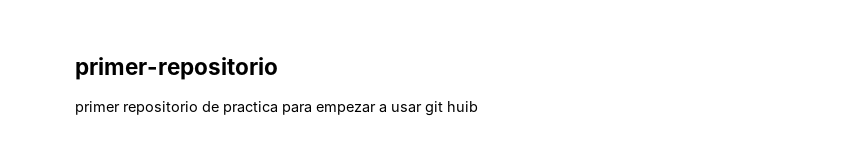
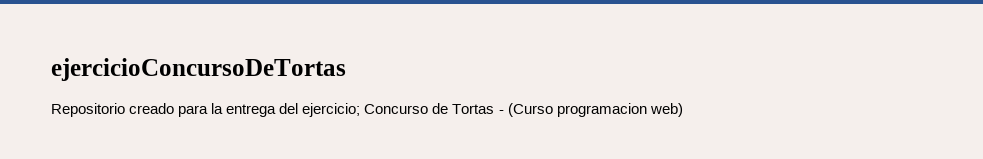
[75,57,278,80] [75,101,478,116] primer-repositorio // primer repositorio de practica para empezar a usar git huib -> [51,58,346,81] [51,103,683,117] ejercicioConcursoDeTortas // Repositorio creado para la entrega del ejercicio; Concurso de Tortas - (Curso programacion web)

